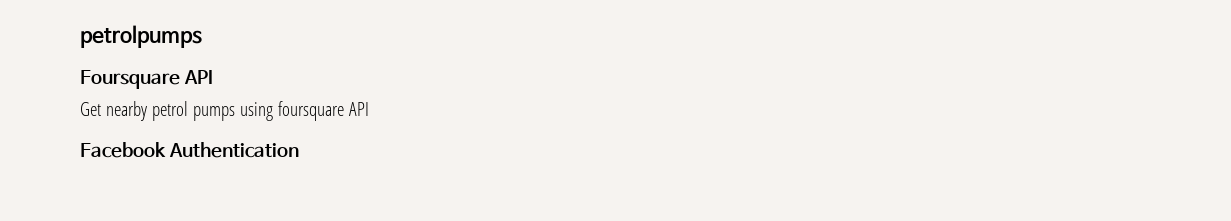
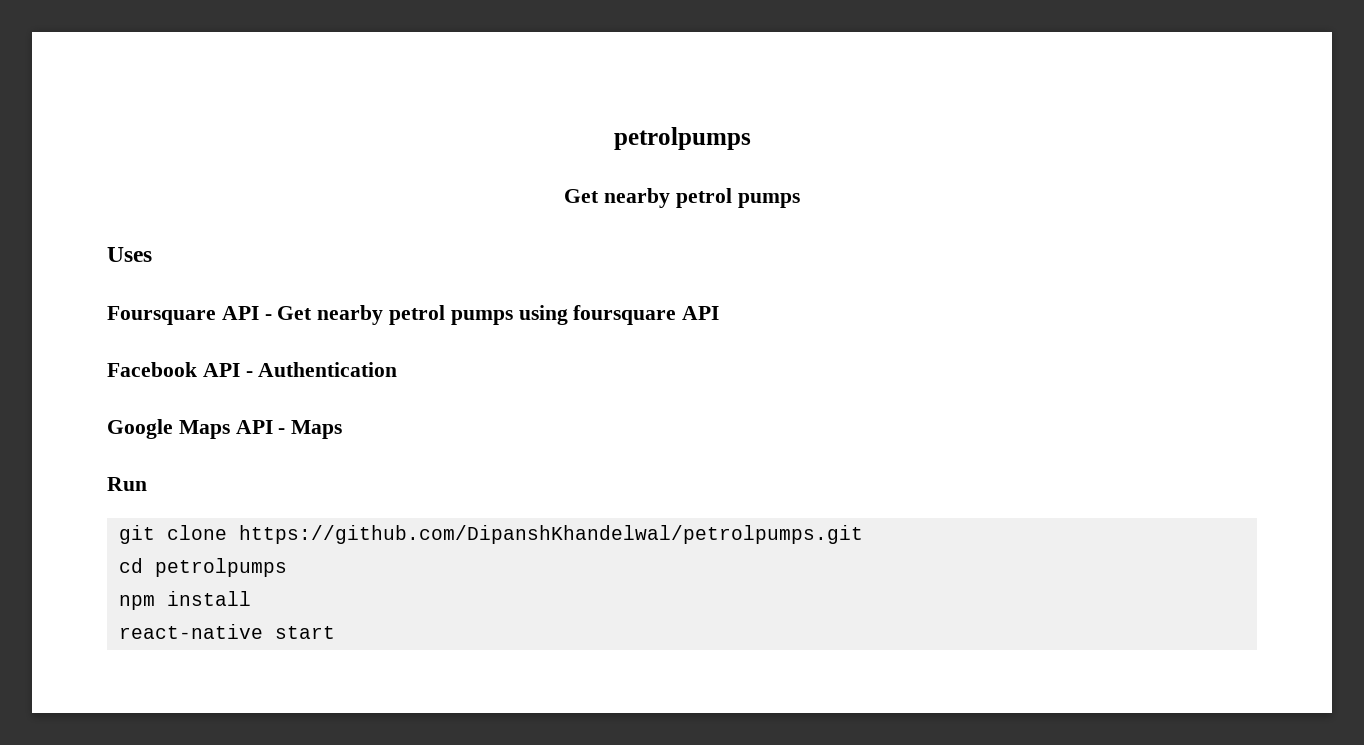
[80,25,202,48] petrolpumps -> [613,127,751,150] [564,188,800,208] [107,247,152,262] petrolpumps // Get nearby petrol pumps // Uses
(214, 77) // -> [264,314,272,320] -
(166, 150) none -> [202,363,253,377] API -
(300, 150) none -> [107,419,343,439] [107,477,147,491] [119,525,863,544] [119,558,287,577] [119,591,251,610] [119,624,335,639] // Google Maps API - Maps // Run // git clone https://github.com/DipanshKhandelwal/petrolpumps.git // cd petrolpumps // npm install // react-native start

